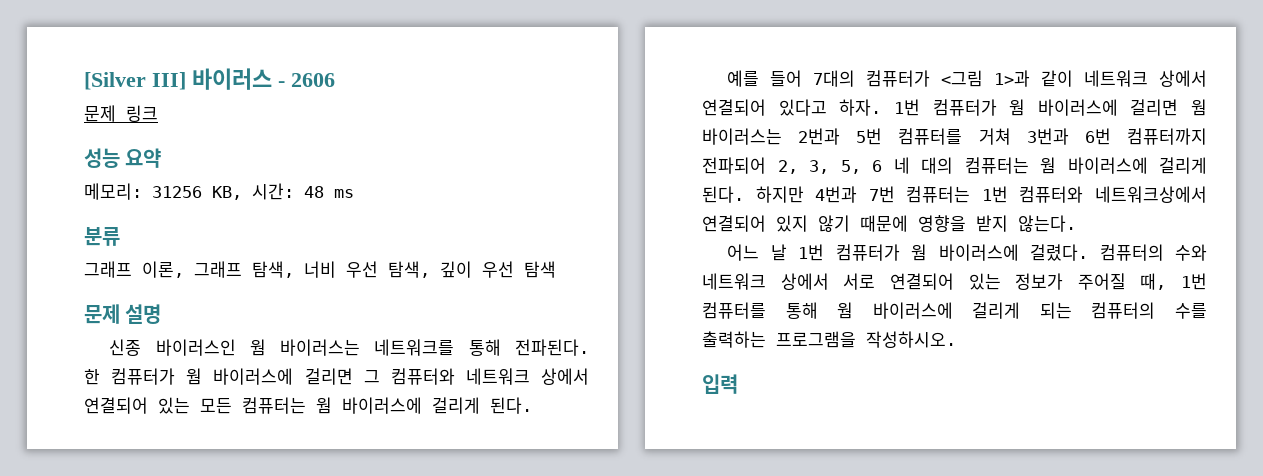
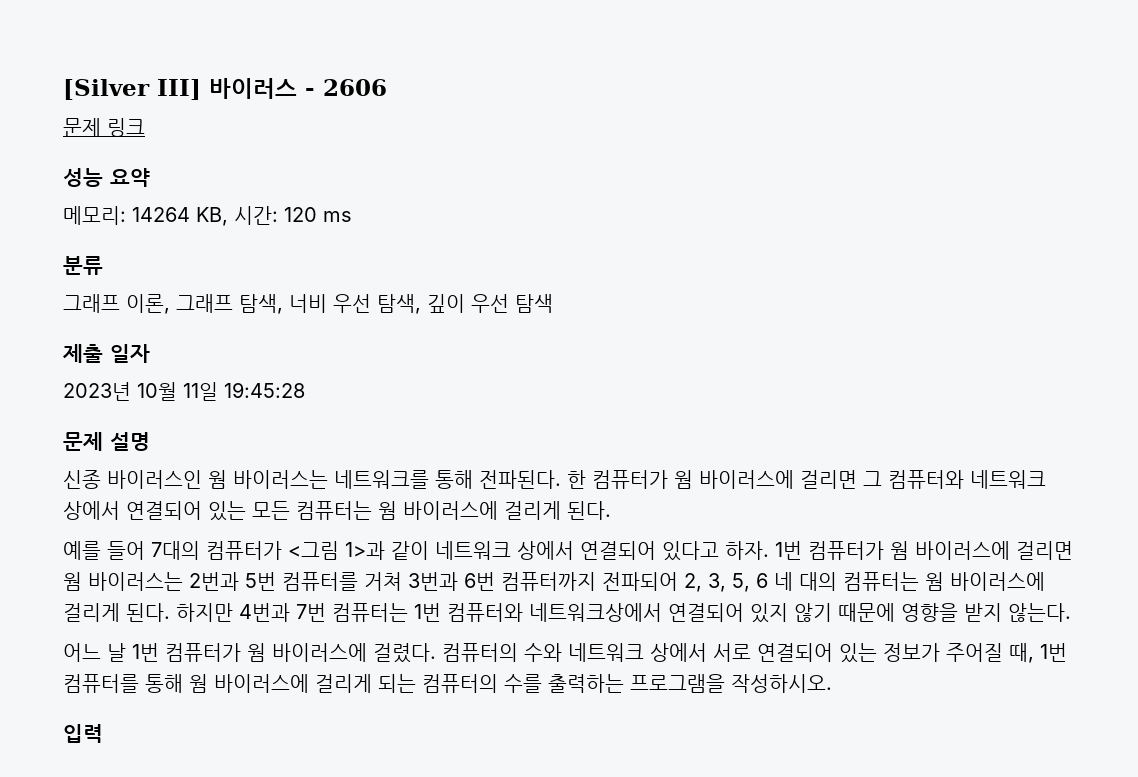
[152,186,202,198] 31256 -> [132,207,190,222] 14264
[304,186,324,198] 48 -> [284,207,317,222] 120
(556, 269) none -> [63,344,150,363] [63,382,305,401] // 제출 일자 // 2023년 10월 11일 19:45:28

